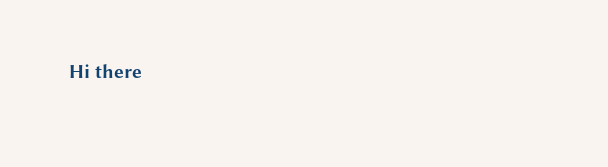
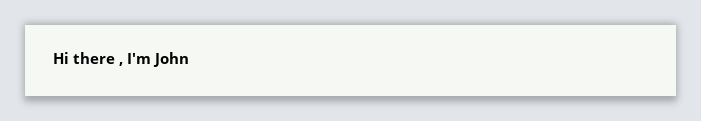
(143, 71) none -> [119,52,189,67] , I'm John

